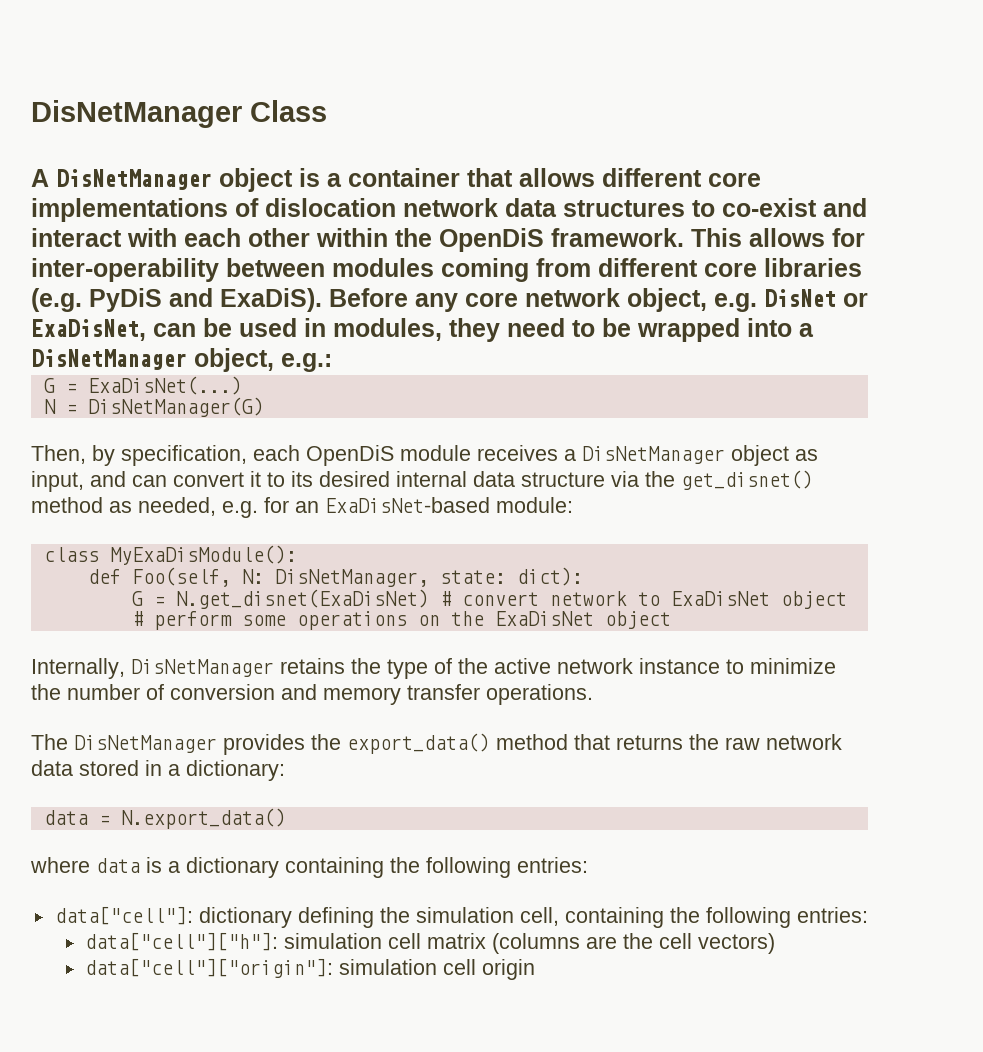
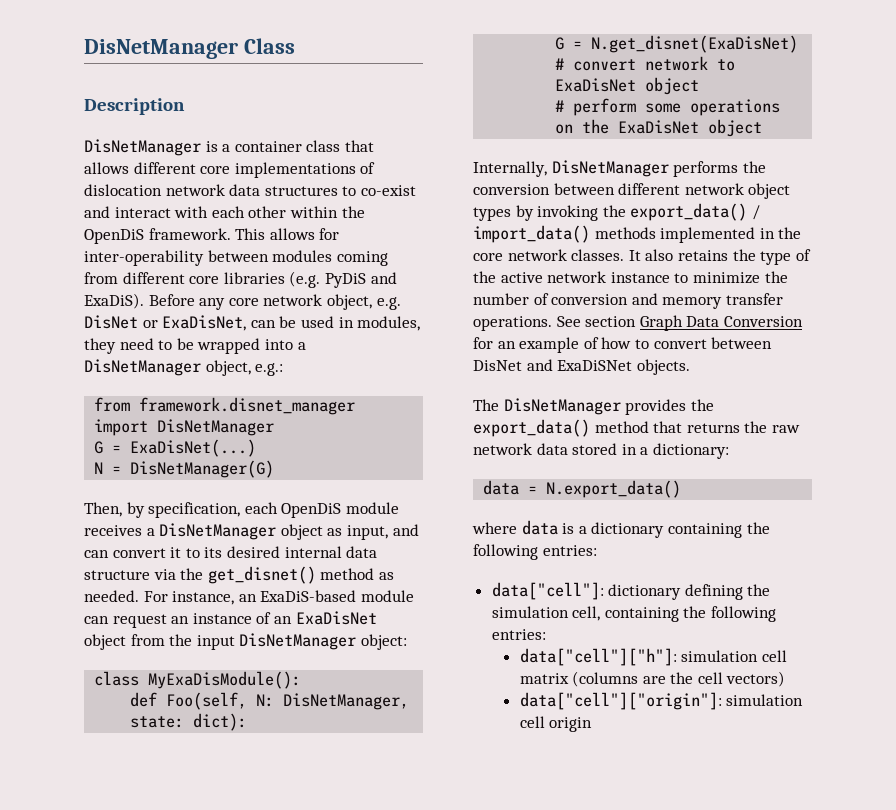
[31,168,293,192] A DisNetManager object -> [84,98,185,115] [84,139,201,156] Description // DisNetManager
(460, 177) none -> [306,140,341,152] class
(332, 362) none -> [94,397,356,415] [94,419,275,436] // from framework.disnet_manager import DisNetManager
[138,497,573,518] needed, e.g. for an ExaDisNet-based module: -> [84,590,414,605] [84,611,377,628] [84,633,407,650] needed. For instance, an ExaDiS-based module can request an instance of an ExaDisNet object from the input DisNetManager object:
(274, 668) none -> [673,161,766,177] [473,183,791,199] [473,203,760,221] [473,225,802,243] [473,249,674,261] performs the conversion between different network object types by invoking the export_data() / import_data() methods implemented in the core network classes. It also
(593, 694) none -> [556,315,803,331] [473,337,773,353] [473,359,690,375] See section Graph Data Conversion for an example of how to convert between DisNet and ExaDiSNet objects.

